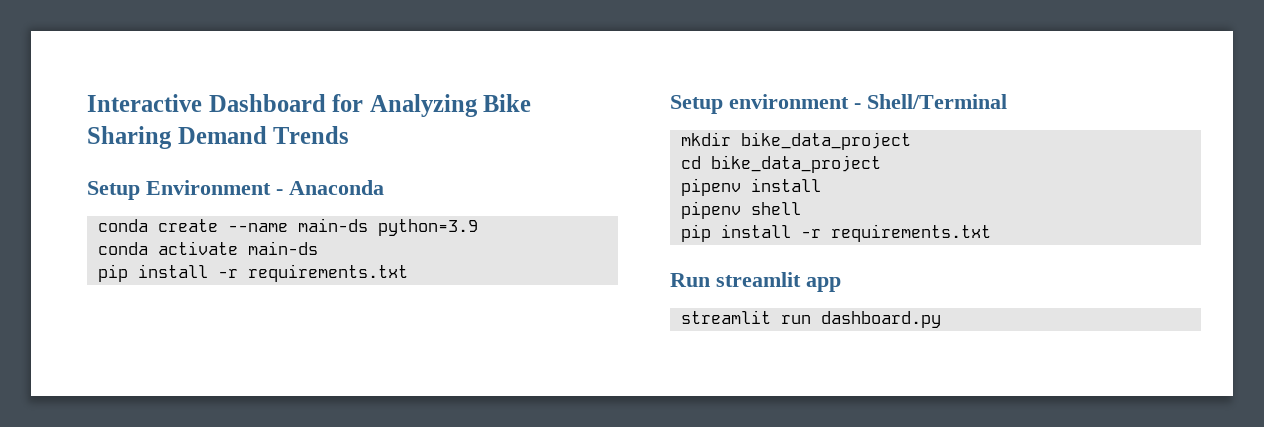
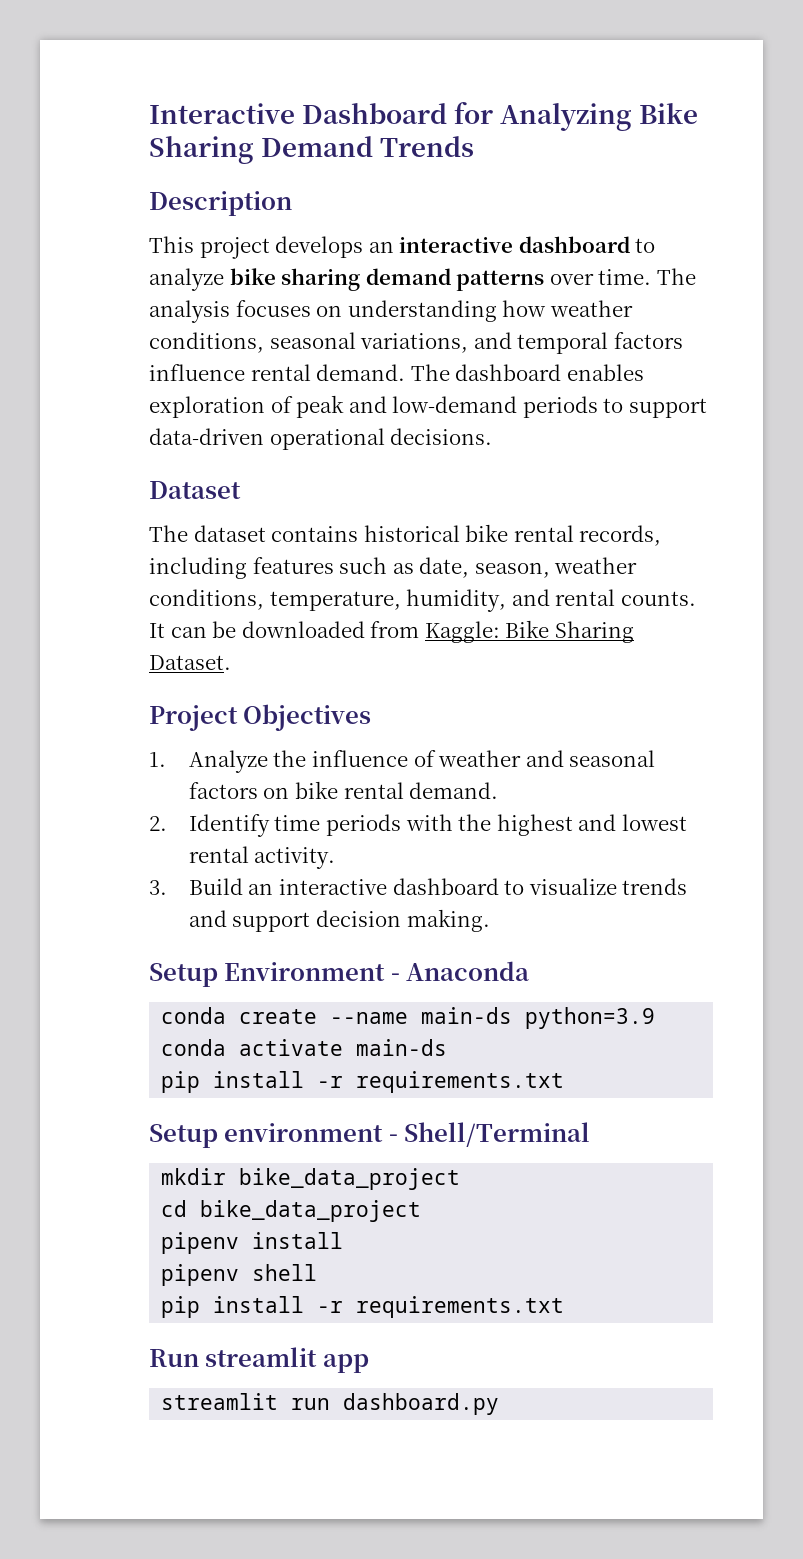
(350, 135) none -> [149,191,292,216] [149,236,656,259] [149,268,696,291] [149,300,633,323] [149,332,683,354] [149,364,644,381] [149,395,707,418] [149,428,493,450] [149,481,241,499] [149,524,662,546] [149,557,638,579] [149,589,696,612] [149,620,634,643] [149,655,231,670] [149,704,372,731] [149,750,656,773] [188,781,499,799] [149,814,687,837] [188,846,336,869] [149,878,688,895] [188,909,490,932] // Description // This project develops an interactive dashboard to analyze bike sharing demand patterns over time. The analysis focuses on understanding how weather conditions, seasonal variations, and temporal factors influence rental demand. The dashboard enables exploration of peak and low-demand periods to support data-driven operational decisions. // Dataset // The dataset contains historical bike rental records, including features such as date, season, weather conditions, temperature, humidity, and rental counts. It can be downloaded from Kaggle: Bike Sharing Dataset. // Project Objectives // 1. Analyze the influence of weather and seasonal factors on bike rental demand. // 2. Identify time periods with the highest and lowest rental activity. // 3. Build an interactive dashboard to visualize trends and support decision making.

